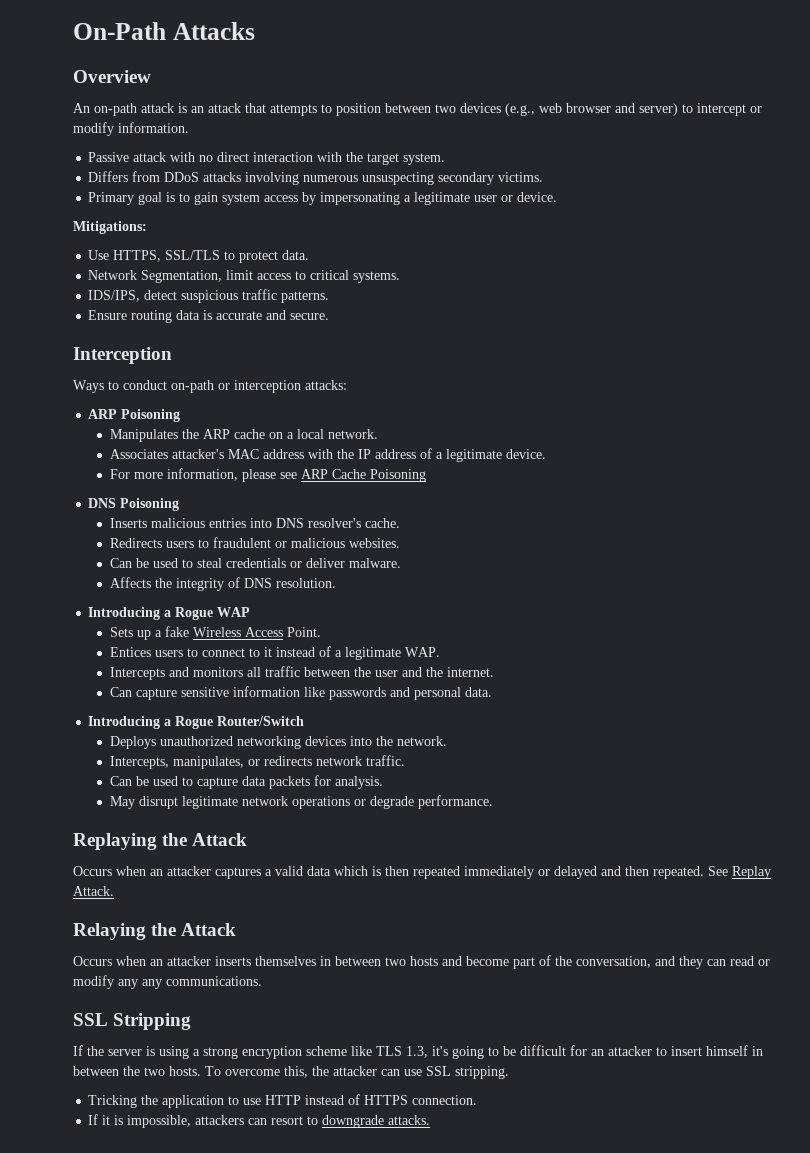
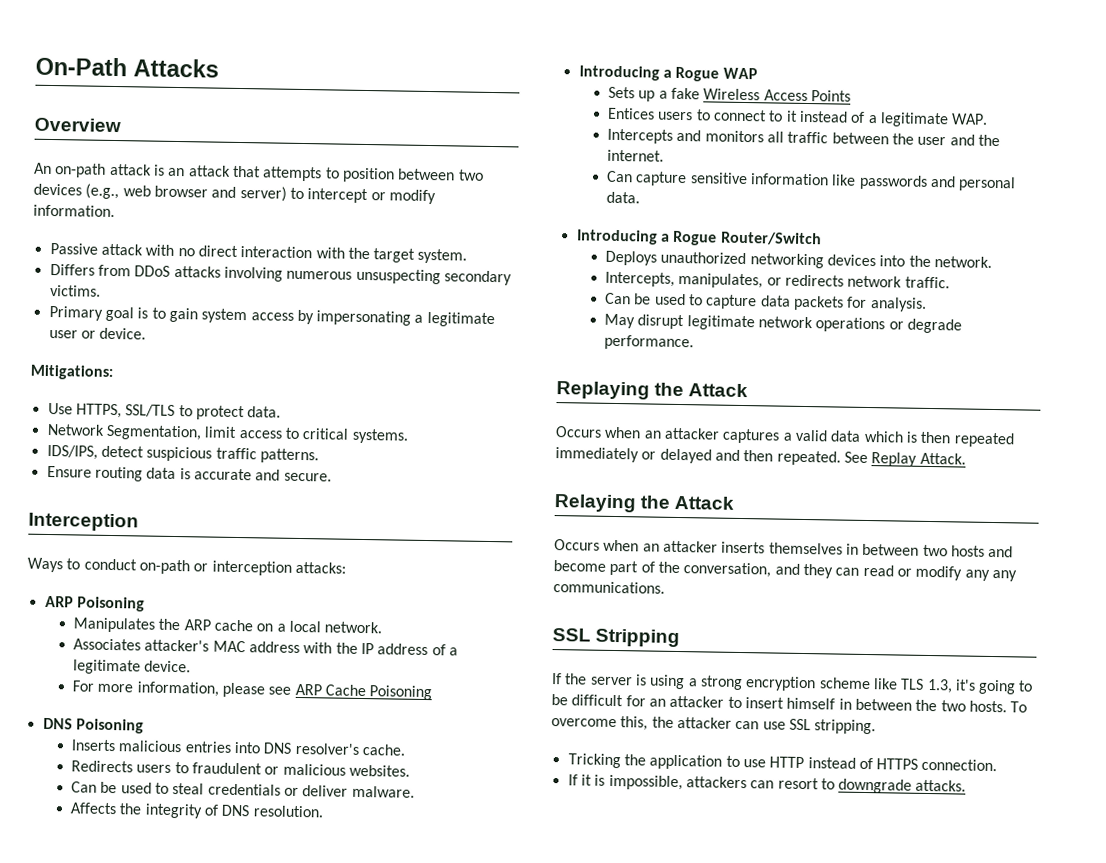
[286,627,321,637] Point. -> [810,90,851,102] Points

